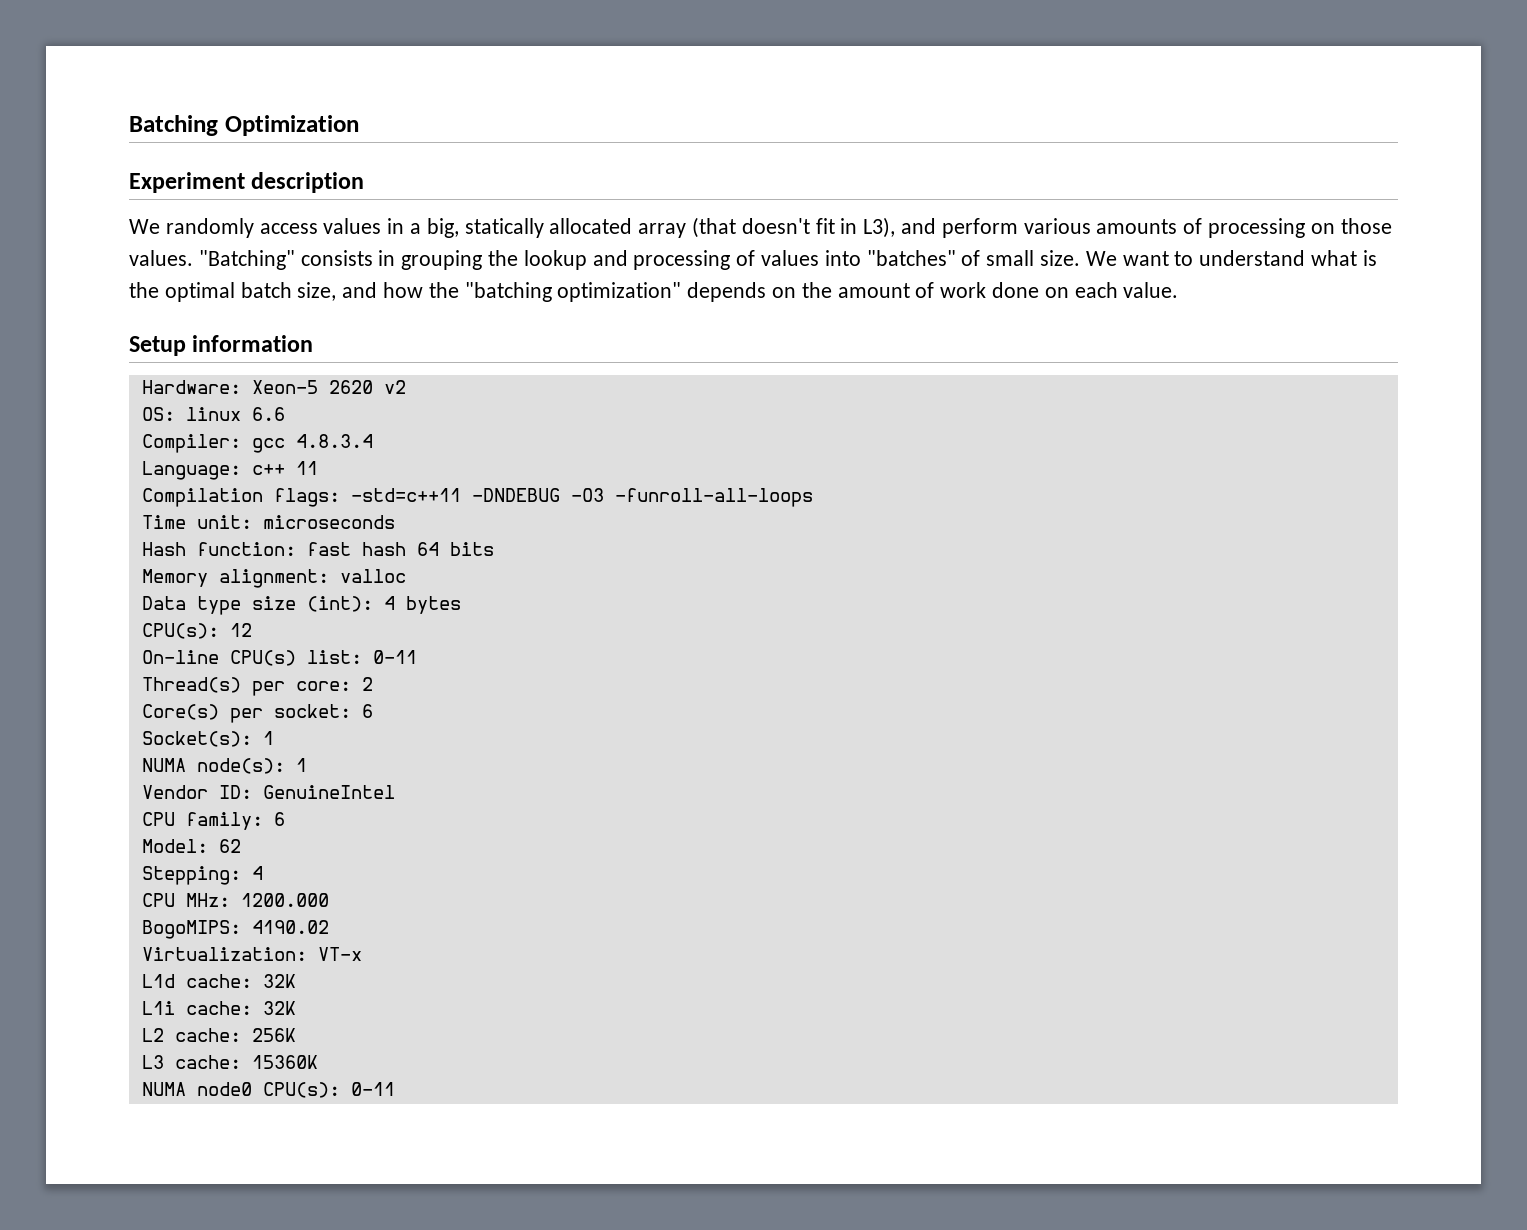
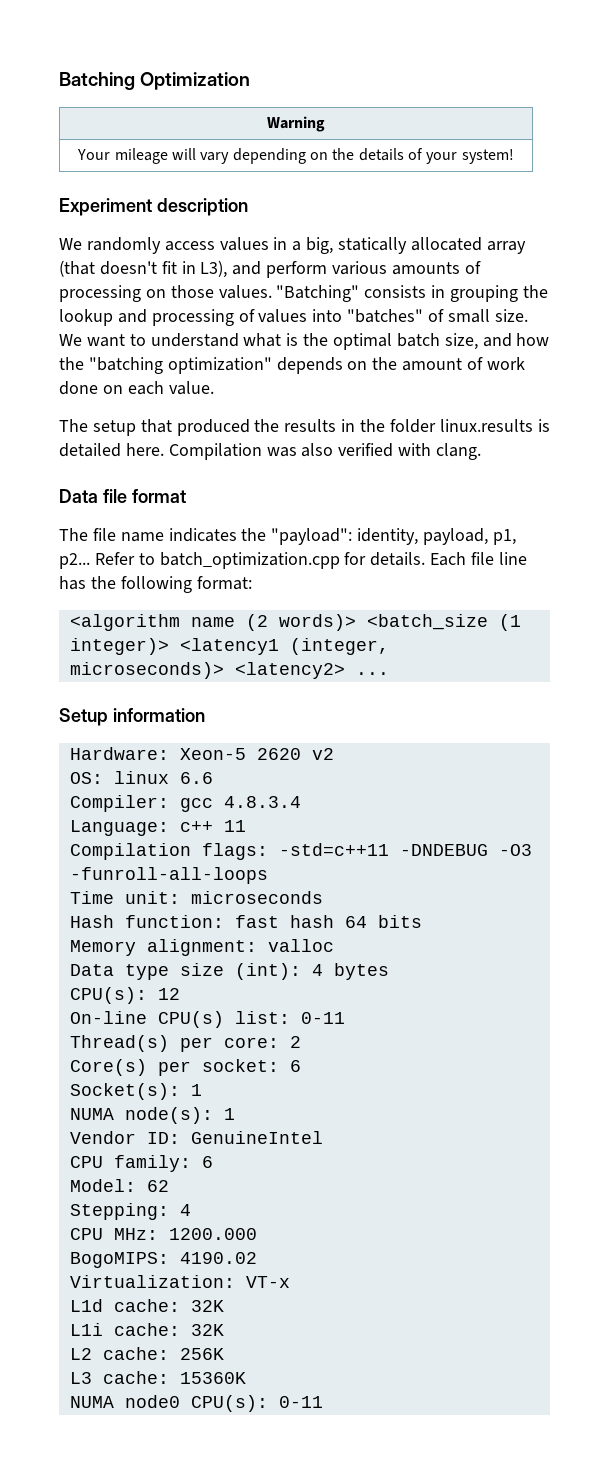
(359, 125) none -> [267,116,325,132] [77,148,514,164] // Warning // Your mileage will vary depending on the details of your system!
(1179, 290) none -> [59,419,550,436] [59,443,482,460] [59,489,186,503] [59,528,516,545] [59,552,527,569] [59,576,252,593] [69,614,521,631] [69,638,389,655] [69,662,389,679] // The setup that produced the results in the folder linux.results is detailed here. Compilation was also verified with clang. // Data file format // The file name indicates the "payload": identity, payload, p1, p2... Refer to batch_optimization.cpp for details. Each file line has the following format: // <algorithm name (2 words)> <batch_size (1 integer)> <latency1 (integer, microseconds)> <latency2> ...

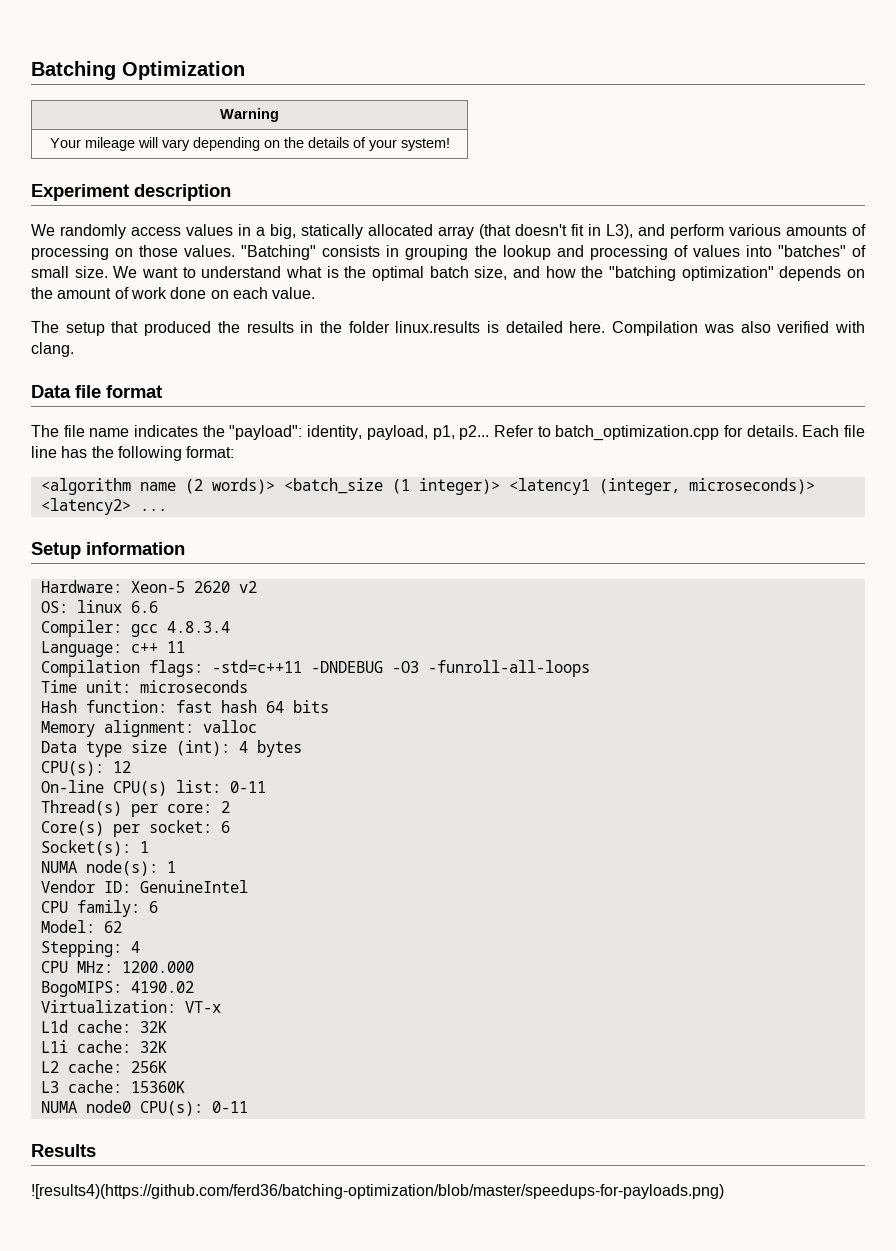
(323, 1402) none -> [31,1144,96,1157] [31,1184,724,1199] // Results // ![results4)(https://github.com/ferd36/batching-optimization/blob/master/speedups-for-payloads.png)

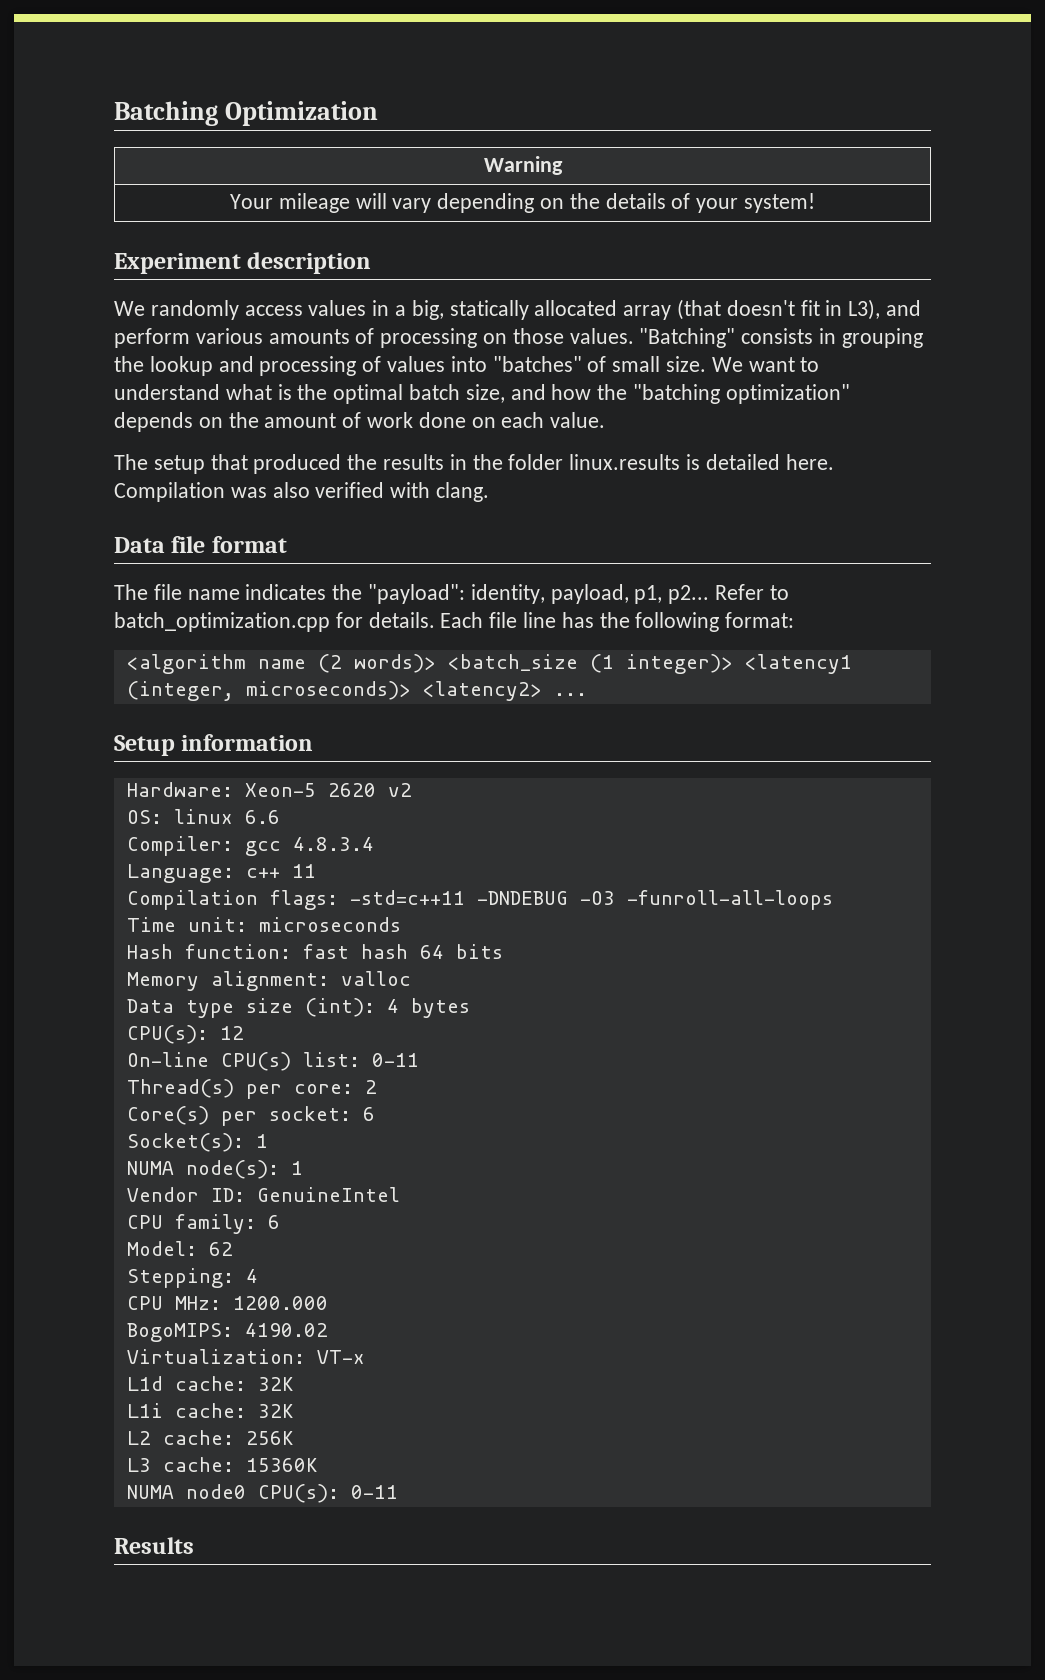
[31,1184,724,1199] // ![results4)(https://github.com/ferd36/batching-optimization/blob/master/speedups-for-payloads.png) -> (194, 1545) none

